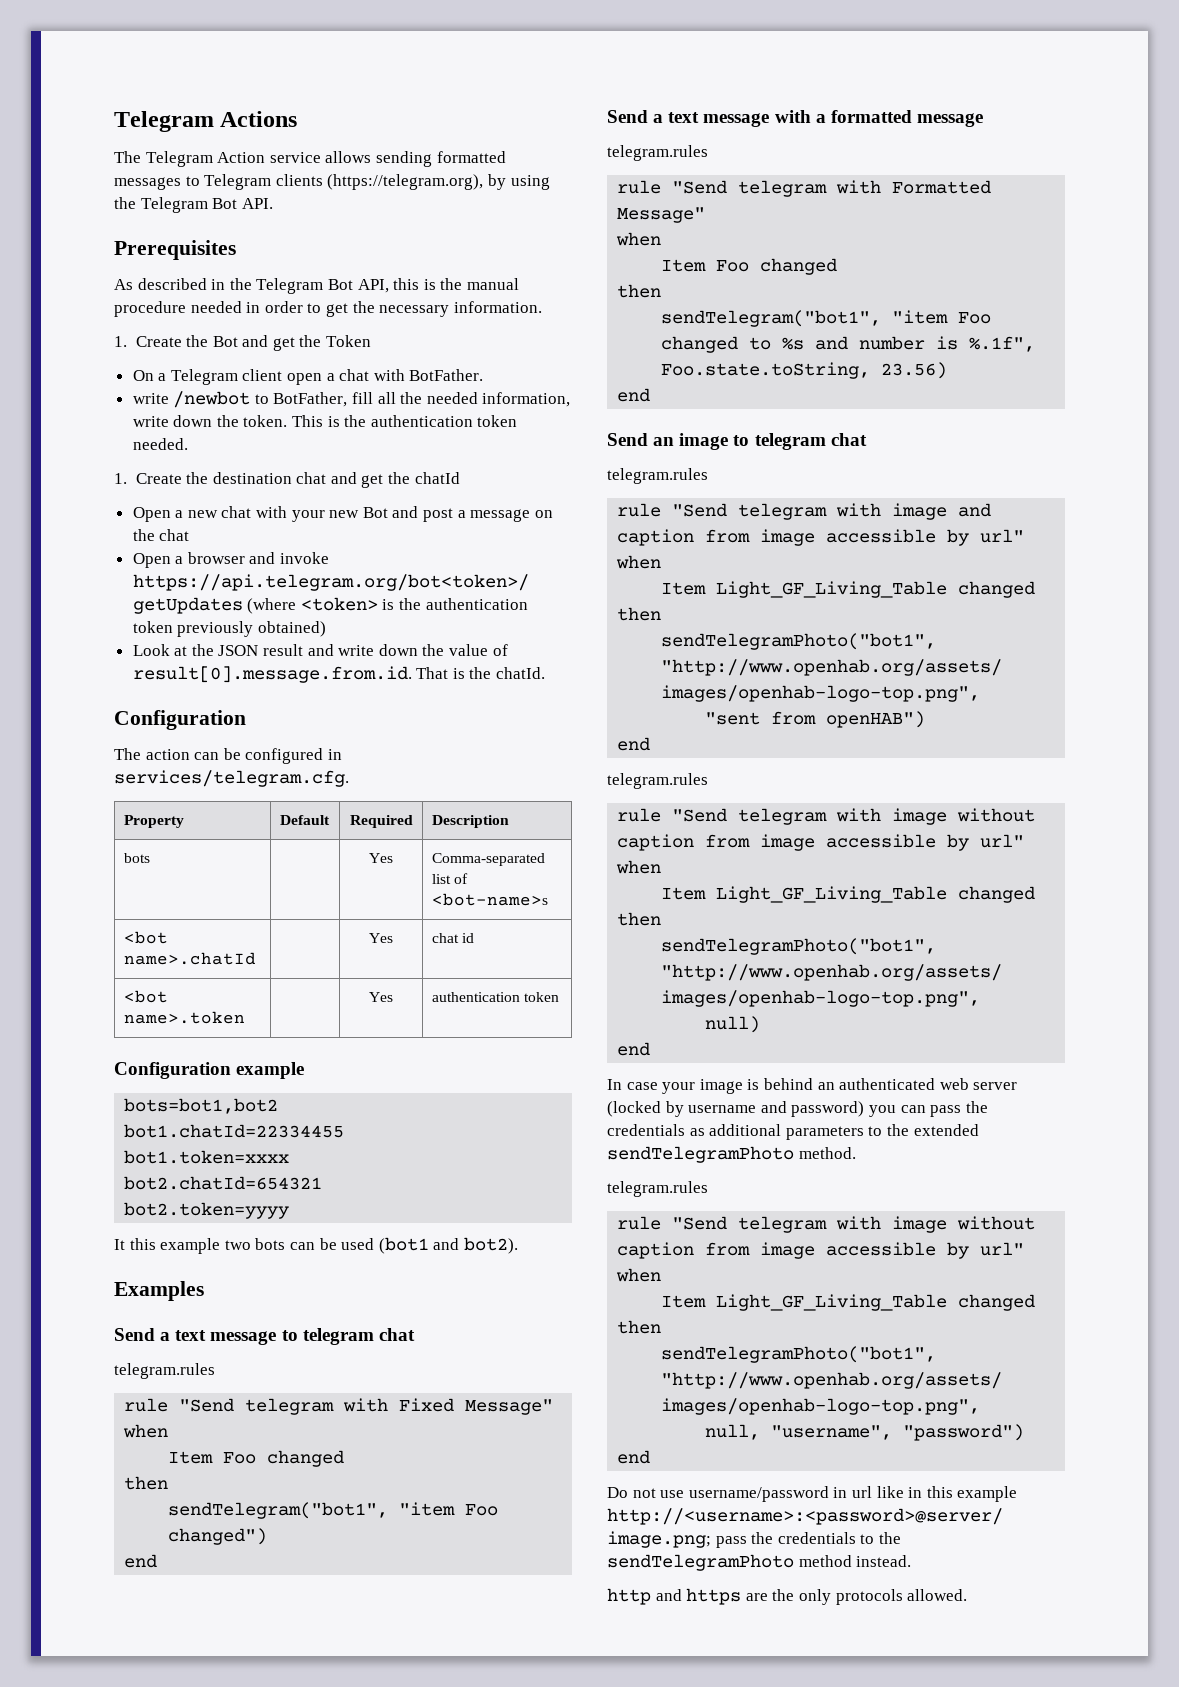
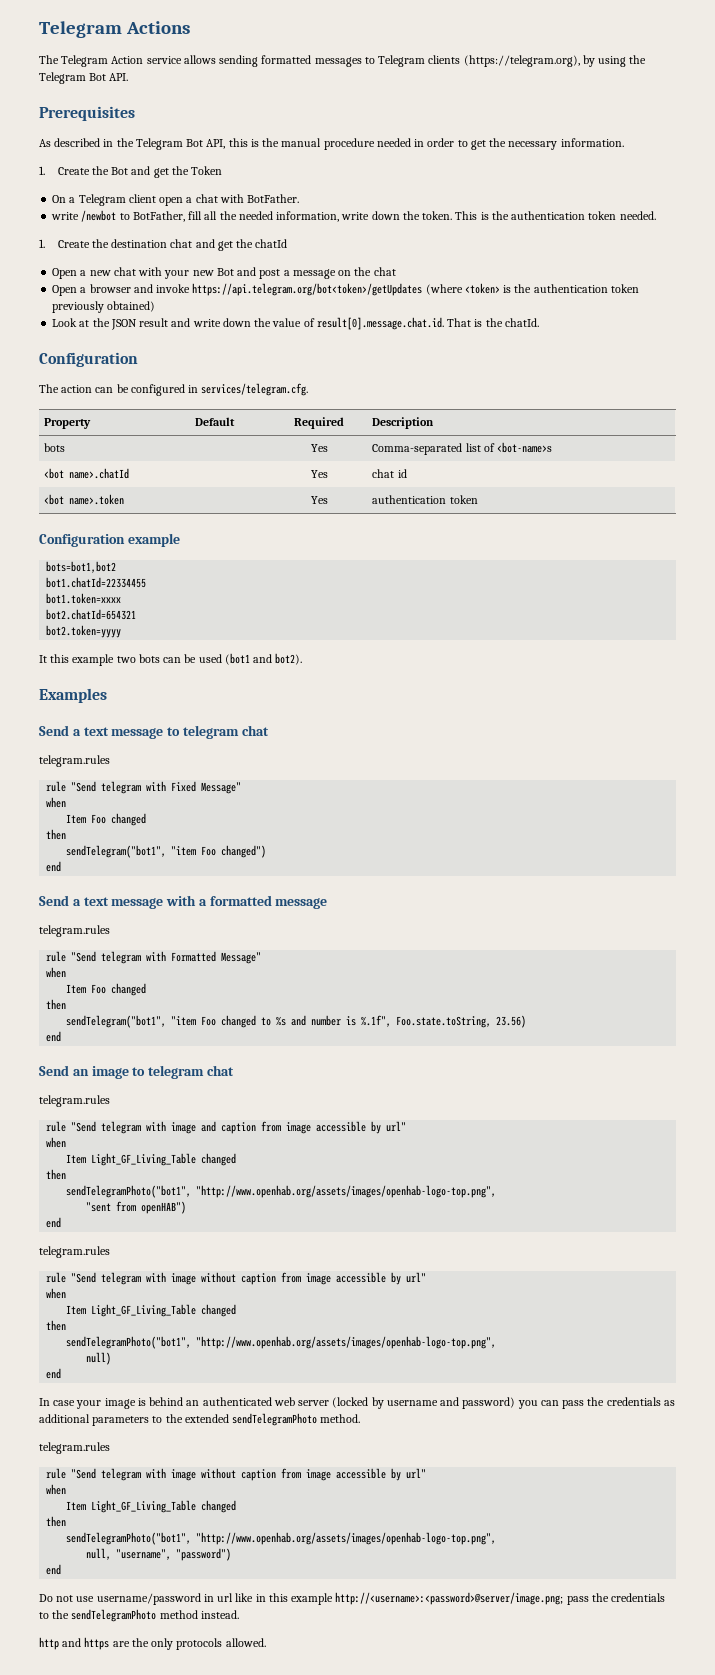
[132,666,412,683] result[0].message.from.id. -> [316,317,444,330] result[0].message.chat.id.

